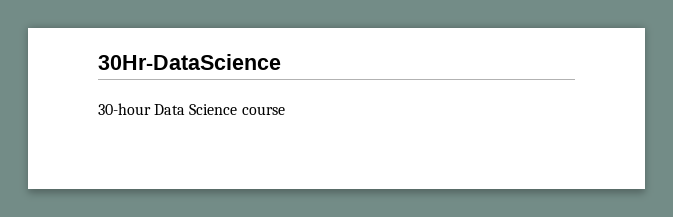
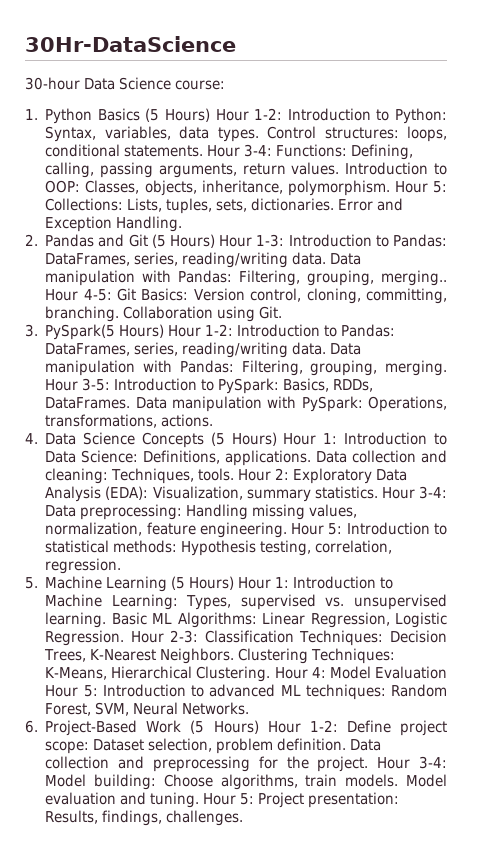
[241,106,285,115] course -> [175,80,225,90] [25,108,447,124] [45,126,447,142] [45,144,414,160] [45,162,448,178] [45,180,447,196] [45,198,404,214] [45,216,183,232] [25,234,448,248] [45,252,362,268] [45,270,447,286] [45,288,447,304] [45,306,283,322] [25,324,396,340] [45,342,362,358] [45,360,448,376] [45,378,374,394] [45,396,447,412] [45,414,214,428] [25,432,447,448] [45,450,447,466] [45,468,408,484] [45,486,447,502] [45,504,358,520] [45,522,448,538] [45,540,393,556] [45,558,122,574] [25,576,394,592] [45,594,447,610] [45,612,447,628] [45,630,447,646] [44,648,396,664] [45,666,448,682] [45,684,447,700] [45,702,250,716] [25,720,447,736] [45,738,382,754] [45,756,447,772] [45,774,448,790] [45,792,400,808] [45,810,244,826] course: // 1. Python Basics (5 Hours) Hour 1-2: Introduction to Python: Syntax, variables, data types. Control structures: loops, conditional statements. Hour 3-4: Functions: Defining, calling, passing arguments, return values. Introduction to OOP: Classes, objects, inheritance, polymorphism. Hour 5: Collections: Lists, tuples, sets, dictionaries. Error and Exception Handling. // 2. Pandas and Git (5 Hours) Hour 1-3: Introduction to Pandas: DataFrames, series, reading/writing data. Data manipulation with Pandas: Filtering, grouping, merging.. Hour 4-5: Git Basics: Version control, cloning, committing, branching. Collaboration using Git. // 3. PySpark(5 Hours) Hour 1-2: Introduction to Pandas: DataFrames, series, reading/writing data. Data manipulation with Pandas: Filtering, grouping, merging. Hour 3-5: Introduction to PySpark: Basics, RDDs, DataFrames. Data manipulation with PySpark: Operations, transformations, actions. // 4. Data Science Concepts (5 Hours) Hour 1: Introduction to Data Science: Definitions, applications. Data collection and cleaning: Techniques, tools. Hour 2: Exploratory Data Analysis (EDA): Visualization, summary statistics. Hour 3-4: Data preprocessing: Handling missing values, normalization, feature engineering. Hour 5: Introduction to statistical methods: Hypothesis testing, correlation, regression. // 5. Machine Learning (5 Hours) Hour 1: Introduction to Machine Learning: Types, supervised vs. unsupervised learning. Basic ML Algorithms: Linear Regression, Logistic Regression. Hour 2-3: Classification Techniques: Decision Trees, K-Nearest Neighbors. Clustering Techniques: K-Means, Hierarchical Clustering. Hour 4: Model Evaluation Hour 5: Introduction to advanced ML techniques: Random Forest, SVM, Neural Networks. // 6. Project-Based Work (5 Hours) Hour 1-2: Define project scope: Dataset selection, problem definition. Data collection and preprocessing for the project. Hour 3-4: Model building: Choose algorithms, train models. Model evaluation and tuning. Hour 5: Project presentation: Results, findings, challenges.

